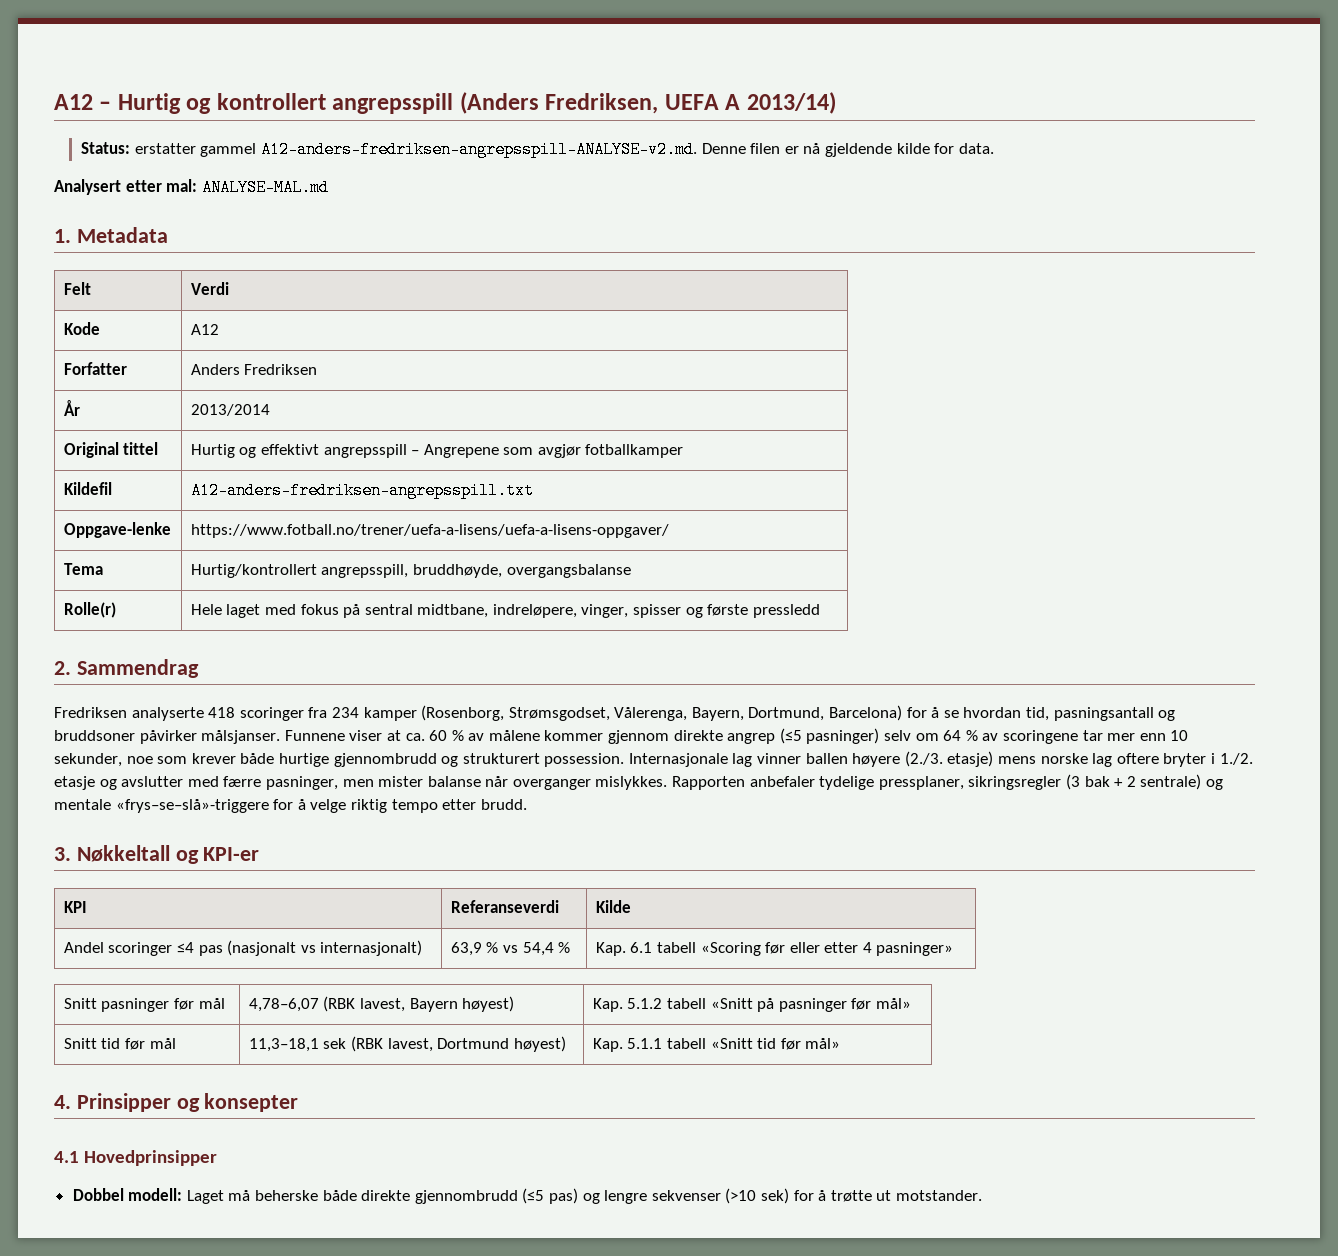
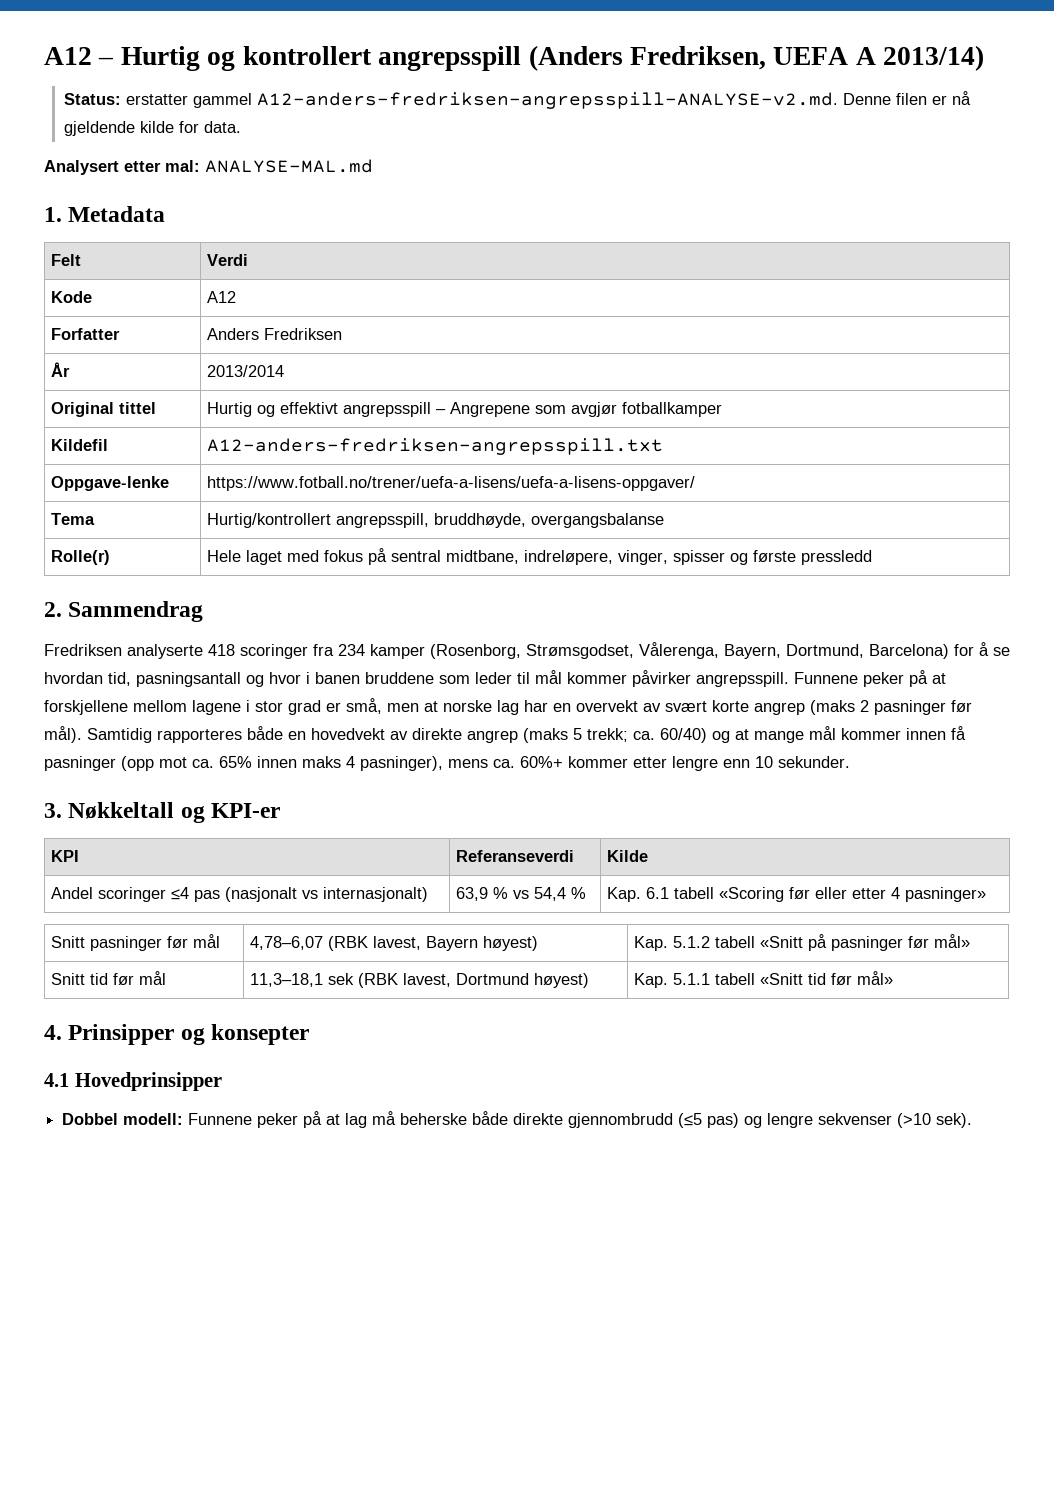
[54,728,1189,744] [54,751,1253,767] [54,774,1223,790] [54,799,527,813] bruddsoner påvirker målsjanser. Funnene viser at ca. 60 % av målene kommer gjennom direkte angrep (≤5 pasninger) selv om 64 % av scoringene tar mer enn 10 sekunder, noe som krever både hurtige gjennombrudd og strukturert possession. Internasjonale lag vinner ballen høyere (2./3. etasje) mens norske lag oftere bryter i 1./2. etasje og avslutter med færre pasninger, men mister balanse når overganger mislykkes. Rapporten anbefaler tydelige pressplaner, sikringsregler (3 bak + 2 sentrale) og mentale «frys–se–slå»-triggere for å velge riktig tempo etter brudd. -> [269,670,946,687] [44,698,972,715] [44,726,966,743] [44,756,850,771] hvor i banen bruddene som leder til mål kommer påvirker angrepsspill. Funnene peker på at forskjellene mellom lagene i stor grad er små, men at norske lag har en overvekt av svært korte angrep (maks 2 pasninger før mål). Samtidig rapporteres både en hovedvekt av direkte angrep (maks 5 trekk; ca. 60/40) og at mange mål kommer innen få pasninger (opp mot ca. 65% innen maks 4 pasninger), mens ca. 60%+ kommer etter lengre enn 10 sekunder.
[186,1190,224,1204] Laget -> [188,1111,368,1128] Funnene peker på at lag
[760,1188,982,1204] sek) for å trøtte ut motstander. -> [936,1113,973,1128] sek).

